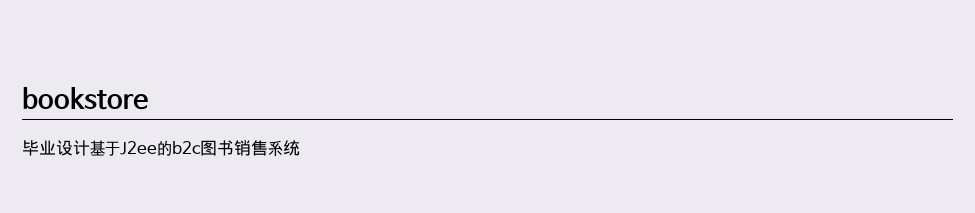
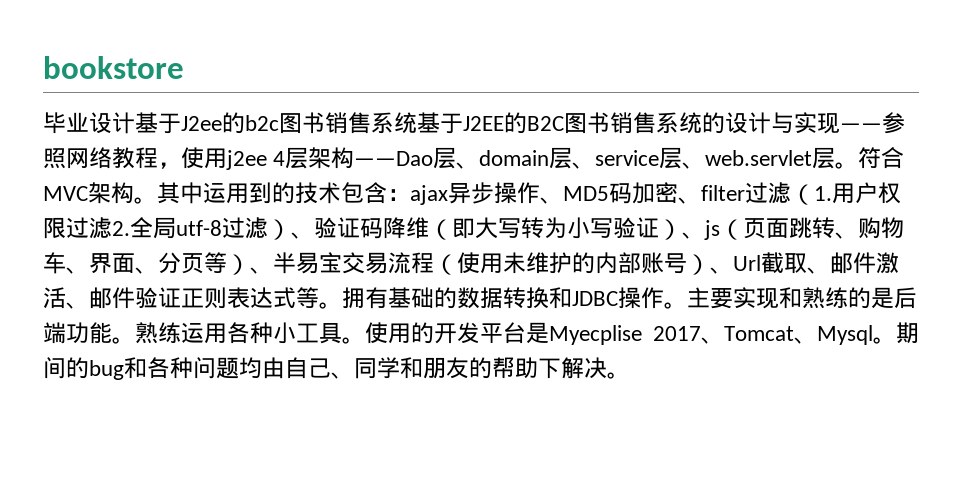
(300, 148) none -> [417,112,905,134] [43,147,905,170] [43,182,901,205] [43,217,904,240] [43,252,899,275] [43,287,917,309] [43,322,919,345] [43,357,630,380] 基于J2EE的B2C图书销售系统的设计与实现——参照网络教程，使用j2ee 4层架构——Dao层、domain层、service层、web.servlet层。符合MVC架构。其中运用到的技术包含：ajax异步操作、MD5码加密、filter过滤（1.用户权限过滤2.全局utf-8过滤）、验证码降维（即大写转为小写验证）、js（页面跳转、购物车、界面、分页等）、半易宝交易流程（使用未维护的内部账号）、Url截取、邮件激活、邮件验证正则表达式等。拥有基础的数据转换和JDBC操作。主要实现和熟练的是后端功能。熟练运用各种小工具。使用的开发平台是Myecplise 2017、Tomcat、Mysql。期间的bug和各种问题均由自己、同学和朋友的帮助下解决。

